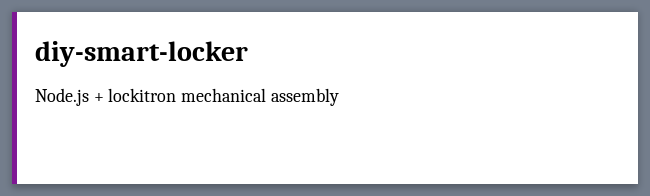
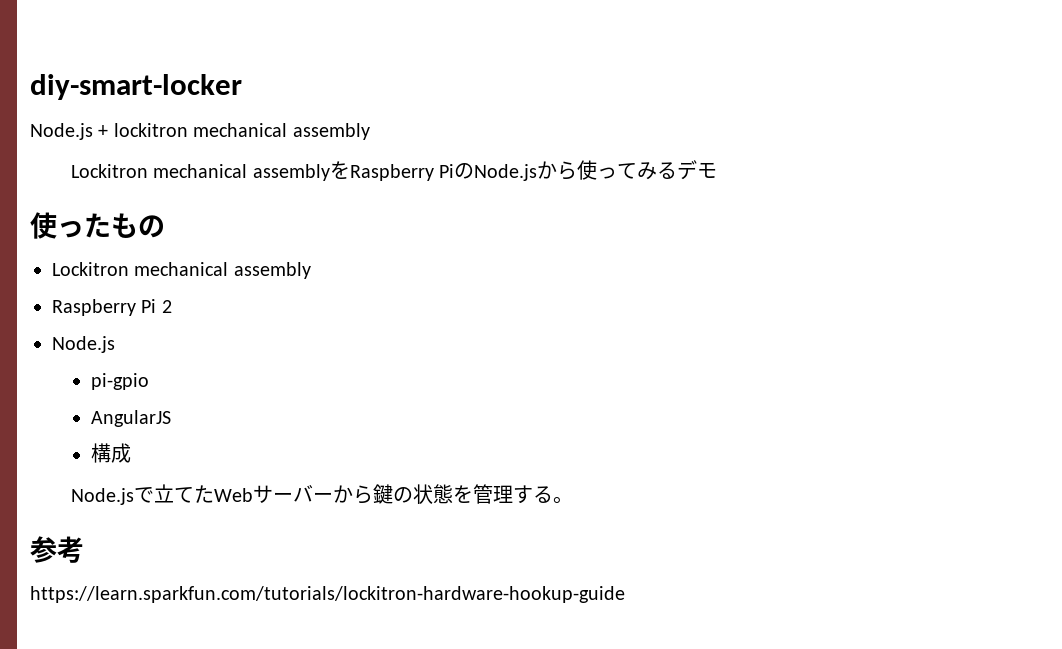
(339, 97) none -> [70,160,718,181] [30,212,165,239] [52,262,311,279] [52,299,172,316] [52,336,115,353] [90,373,149,390] [90,410,171,427] [90,443,131,463] [70,484,573,505] [30,536,84,563] [30,586,625,603] // Lockitron mechanical assemblyをRaspberry PiのNode.jsから使ってみるデモ // 使ったもの // Lockitron mechanical assembly // Raspberry Pi 2 // Node.js // pi-gpio // AngularJS // 構成 // Node.jsで立てたWebサーバーから鍵の状態を管理する。 // 参考 // https://learn.sparkfun.com/tutorials/lockitron-hardware-hookup-guide

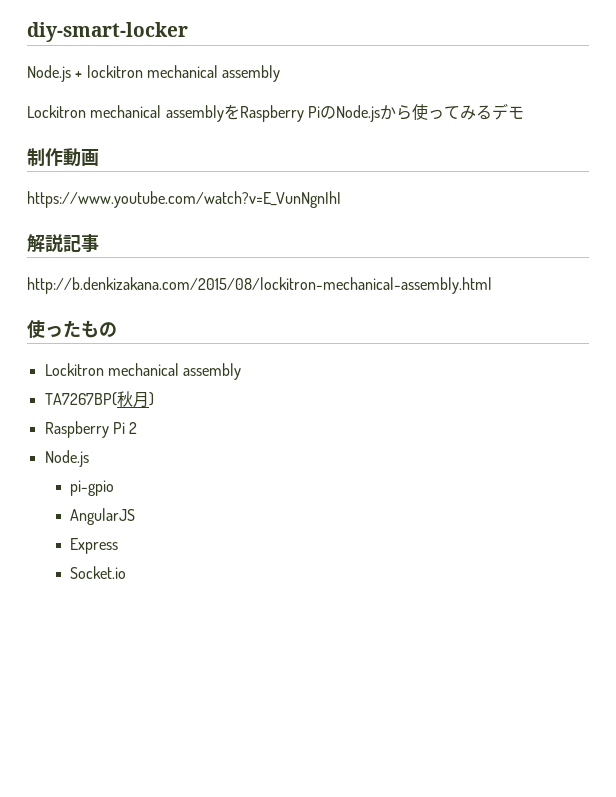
(718, 170) none -> [27,148,99,166] [27,191,341,208] [27,234,99,252] [27,277,492,294] // 制作動画 // https://www.youtube.com/watch?v=E_VunNgnIhI // 解説記事 // http://b.denkizakana.com/2015/08/lockitron-mechanical-assembly.html
(311, 270) none -> [44,391,154,408] // TA7267BP(秋月)
[90,443,131,463] [70,484,573,505] [30,536,84,563] [30,586,625,603] 構成 // Node.jsで立てたWebサーバーから鍵の状態を管理する。 // 参考 // https://learn.sparkfun.com/tutorials/lockitron-hardware-hookup-guide -> [69,538,118,554] [69,566,126,579] Express // Socket.io

